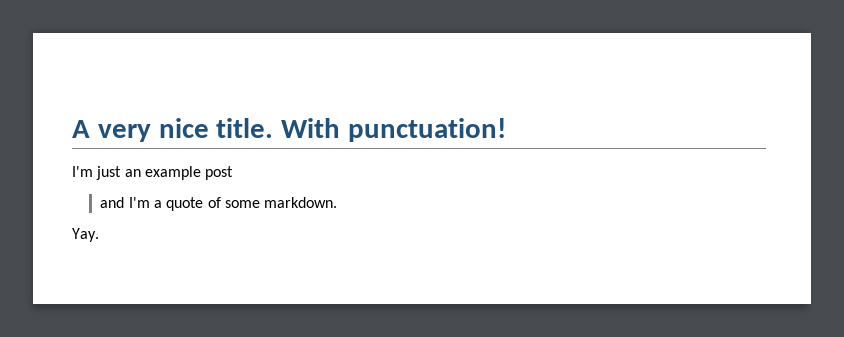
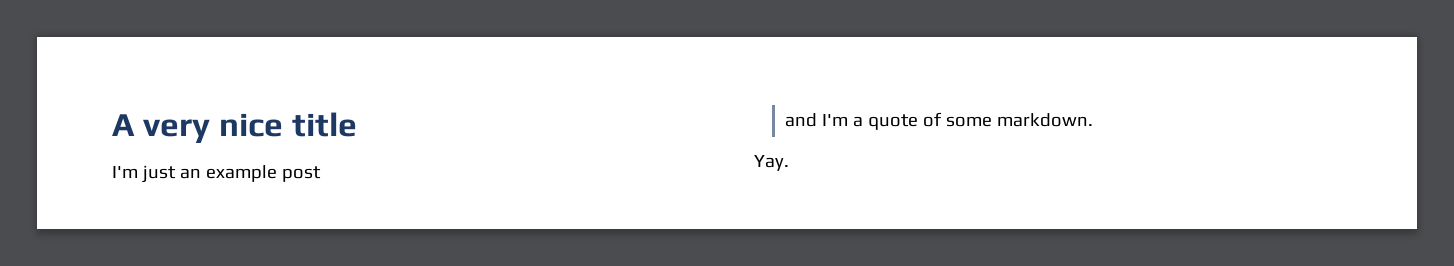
[216,118,507,142] title. With punctuation! -> [292,112,358,137] title

